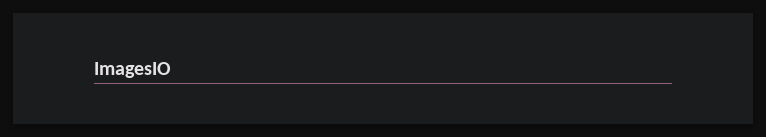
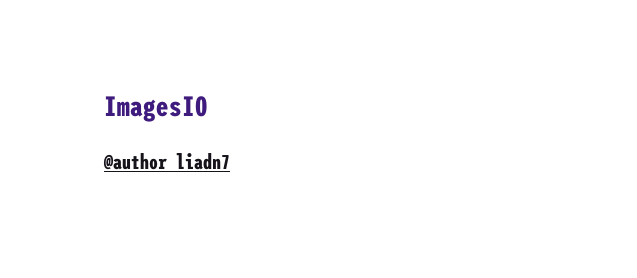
(171, 70) none -> [103,153,230,170] // @author liadn7

